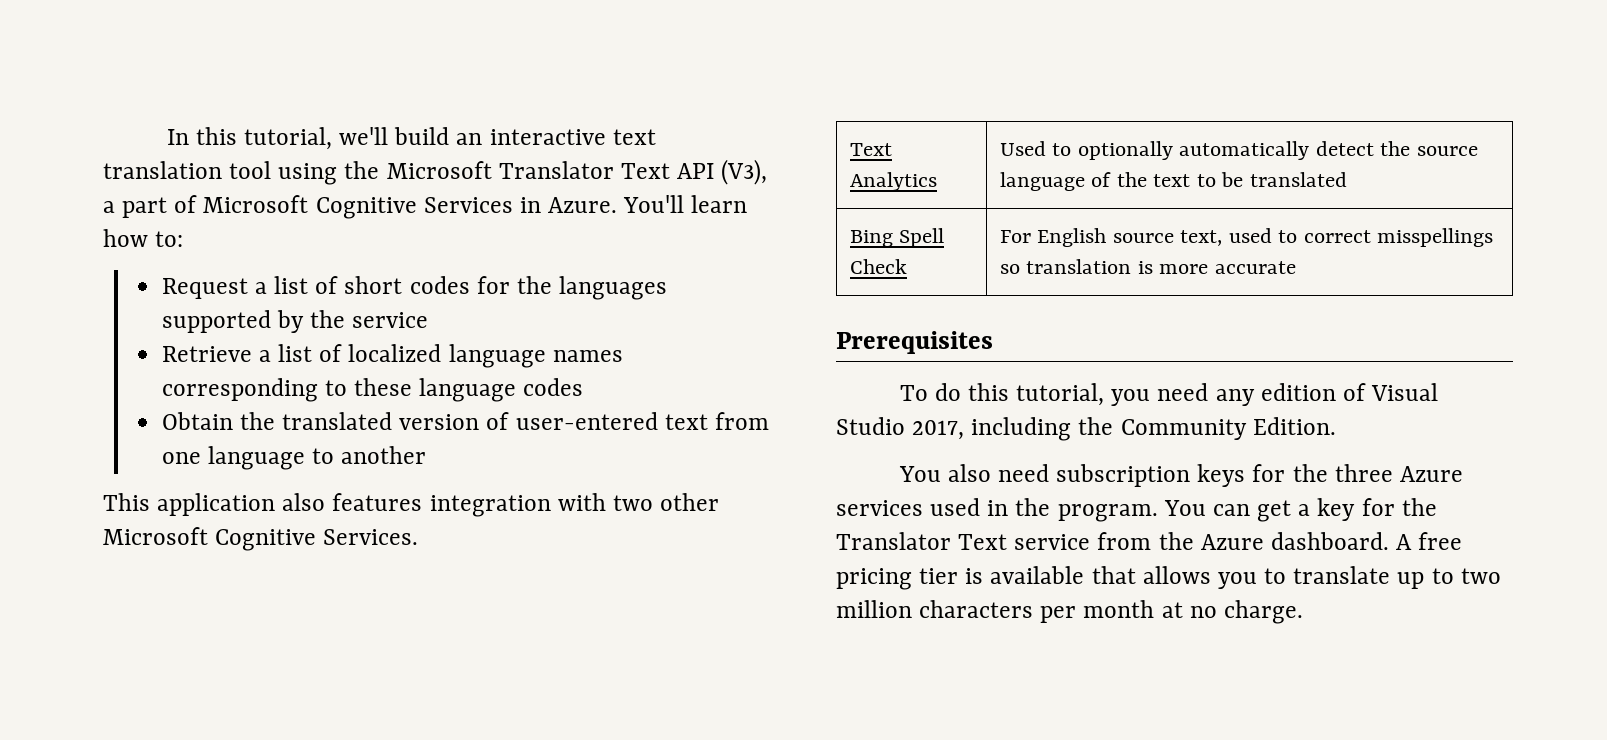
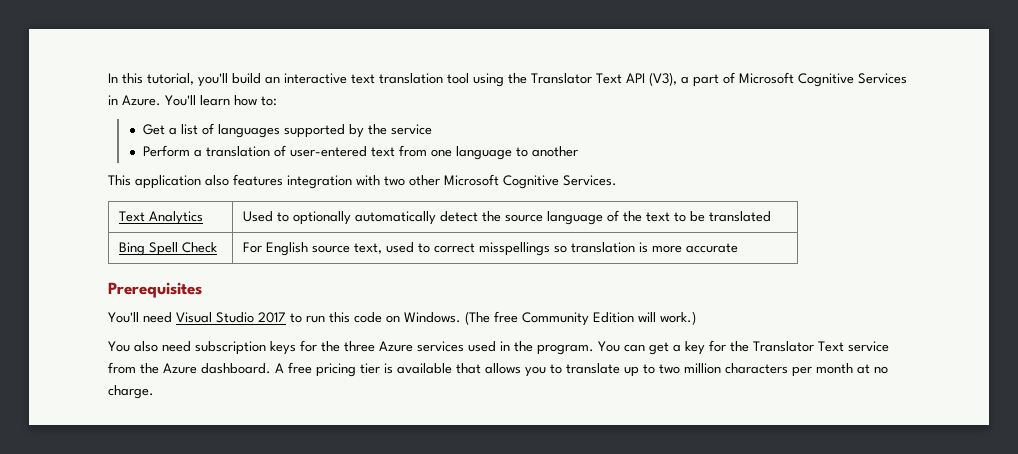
[339,127,389,145] we'll -> [198,73,228,87] you'll
[386,161,492,179] Microsoft -> (527, 78) none
[161,276,552,299] Request a list of short codes for the -> [142,123,214,135] Get a list of
[161,344,623,368] [161,378,584,402] [161,412,480,430] Retrieve a list of localized language names corresponding to these language codes // Obtain the translated version -> [142,145,270,157] Perform a translation
[899,383,1439,406] [836,417,1336,441] To do this tutorial, you need any edition of Visual Studio 2017, including the Community Edition. -> [108,311,696,326] You'll need Visual Studio 2017 to run this code on Windows. (The free Community Edition will work.)

